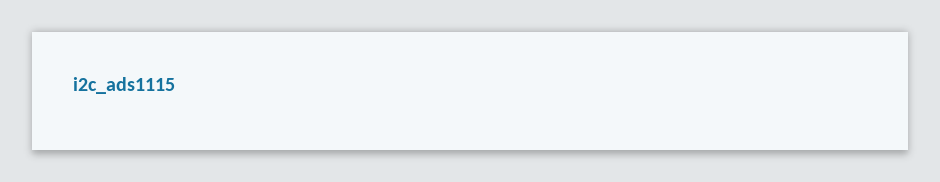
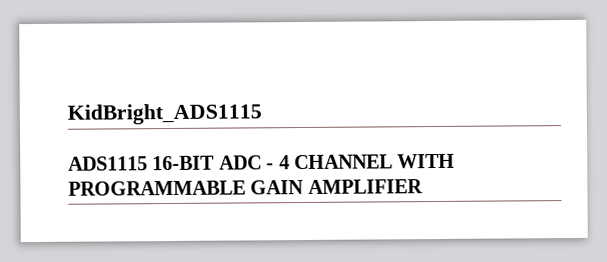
[73,77,175,94] i2c_ads1115 -> [67,103,262,125] [68,153,456,171] [68,179,423,196] KidBright_ADS1115 // ADS1115 16-BIT ADC - 4 CHANNEL WITH PROGRAMMABLE GAIN AMPLIFIER

